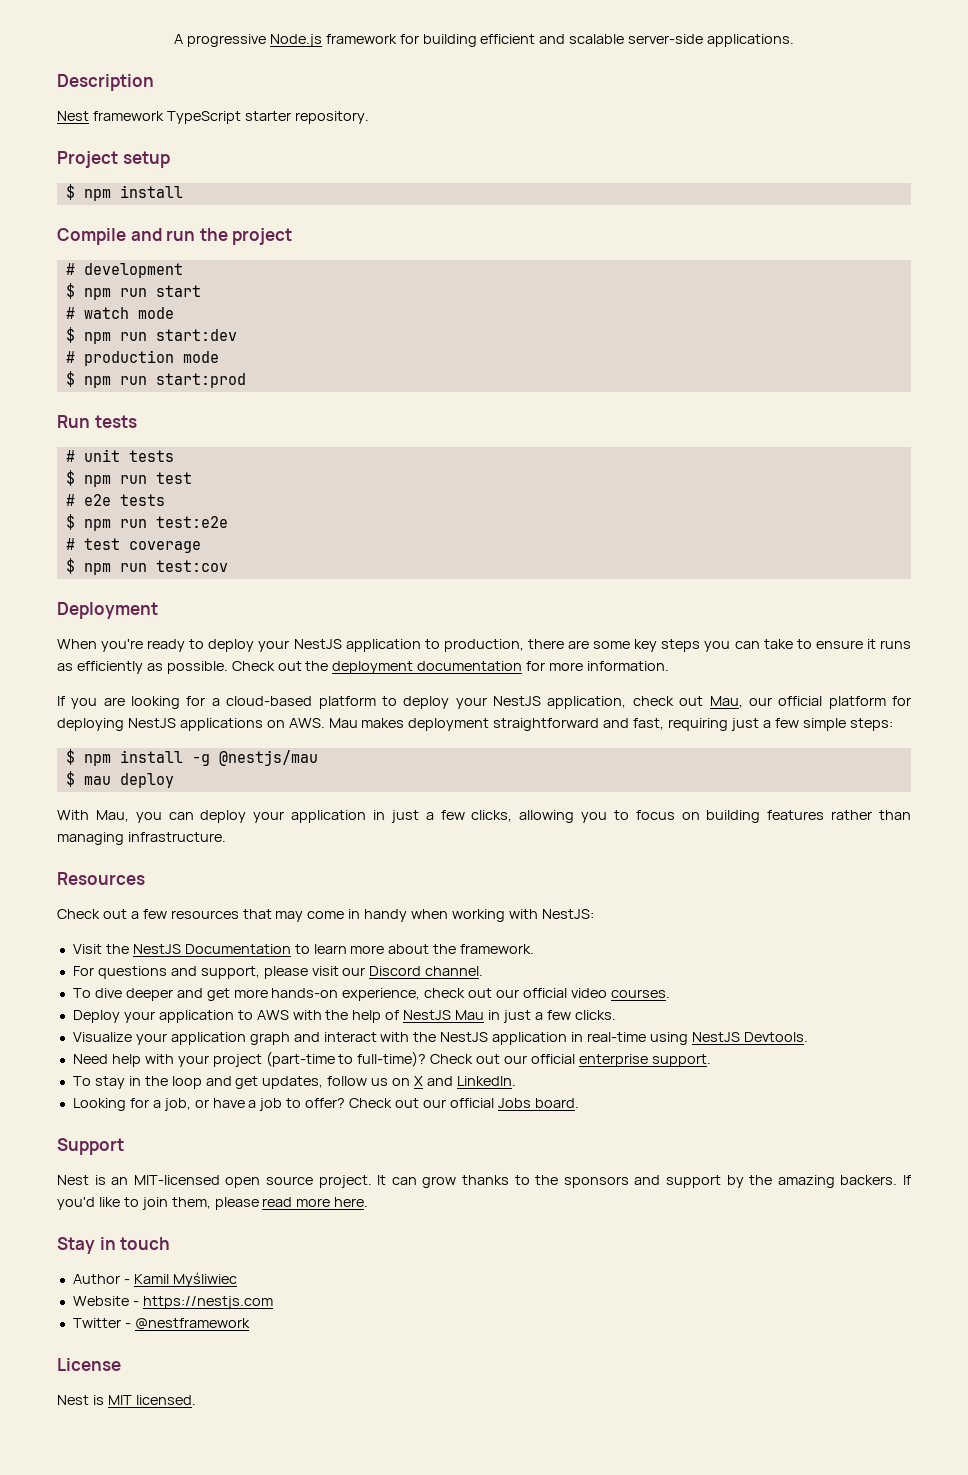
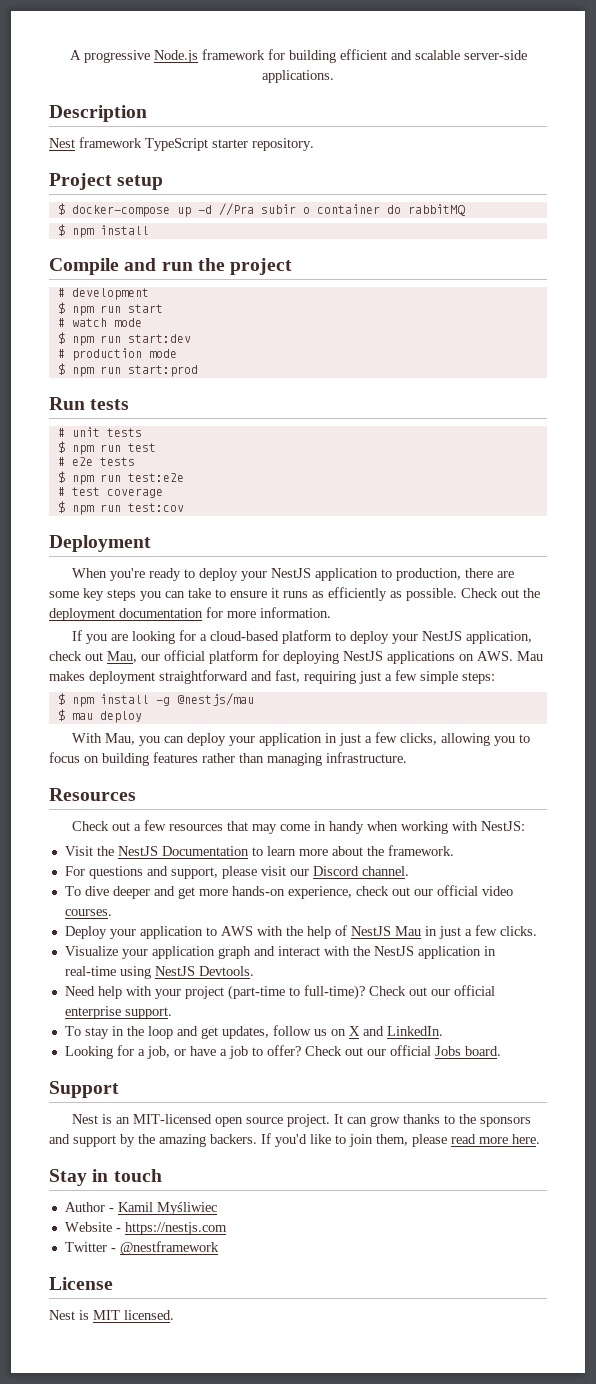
(170, 159) none -> [57,203,465,217] // $ docker-compose up -d //Pra subir o container do rabbitMQ

